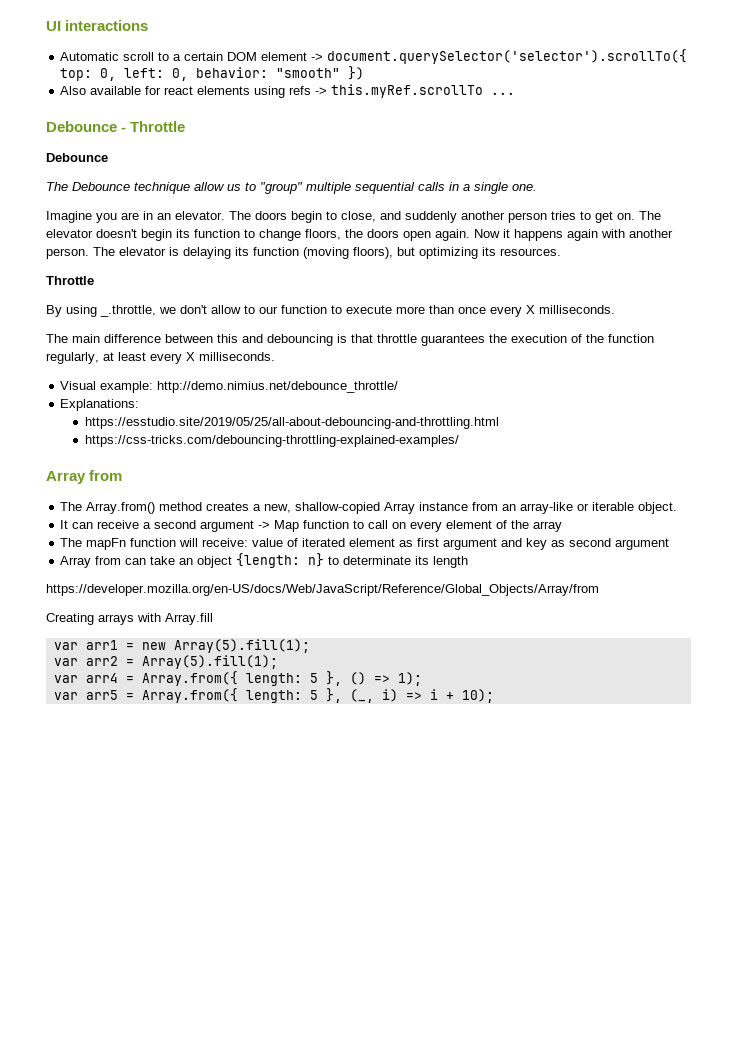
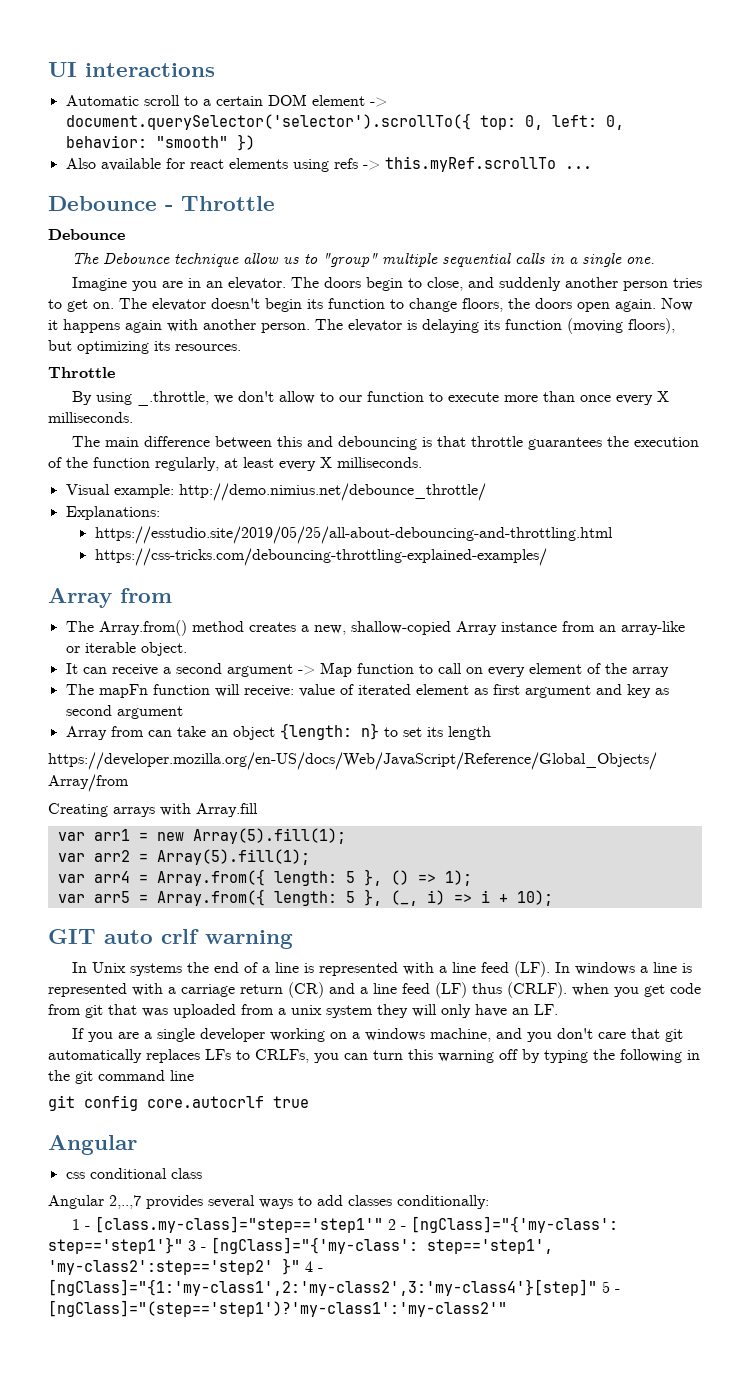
[343,556,412,565] determinate -> [402,727,422,737] set
(494, 696) none -> [48,929,293,949] [71,961,692,977] [48,982,701,998] [48,1004,558,1018] [71,1028,683,1042] [48,1049,700,1063] [48,1070,194,1084] [48,1095,309,1111] [48,1135,137,1155] [65,1168,202,1179] [48,1195,489,1209] [71,1216,618,1233] [48,1237,553,1254] [48,1258,323,1275] [48,1279,620,1296] [48,1300,507,1317] // GIT auto crlf warning // In Unix systems the end of a line is represented with a line feed (LF). In windows a line is represented with a carriage return (CR) and a line feed (LF) thus (CRLF). when you get code from git that was uploaded from a unix system they will only have an LF. // If you are a single developer working on a windows machine, and you don't care that git automatically replaces LFs to CRLFs, you can turn this warning off by typing the following in the git command line // git config core.autocrlf true // Angular // css conditional class // Angular 2,..,7 provides several ways to add classes conditionally: // 1 - [class.my-class]="step=='step1'" 2 - [ngClass]="{'my-class': step=='step1'}" 3 - [ngClass]="{'my-class': step=='step1', 'my-class2':step=='step2' }" 4 - [ngClass]="{1:'my-class1',2:'my-class2',3:'my-class4'}[step]" 5 - [ngClass]="(step=='step1')?'my-class1':'my-class2'"

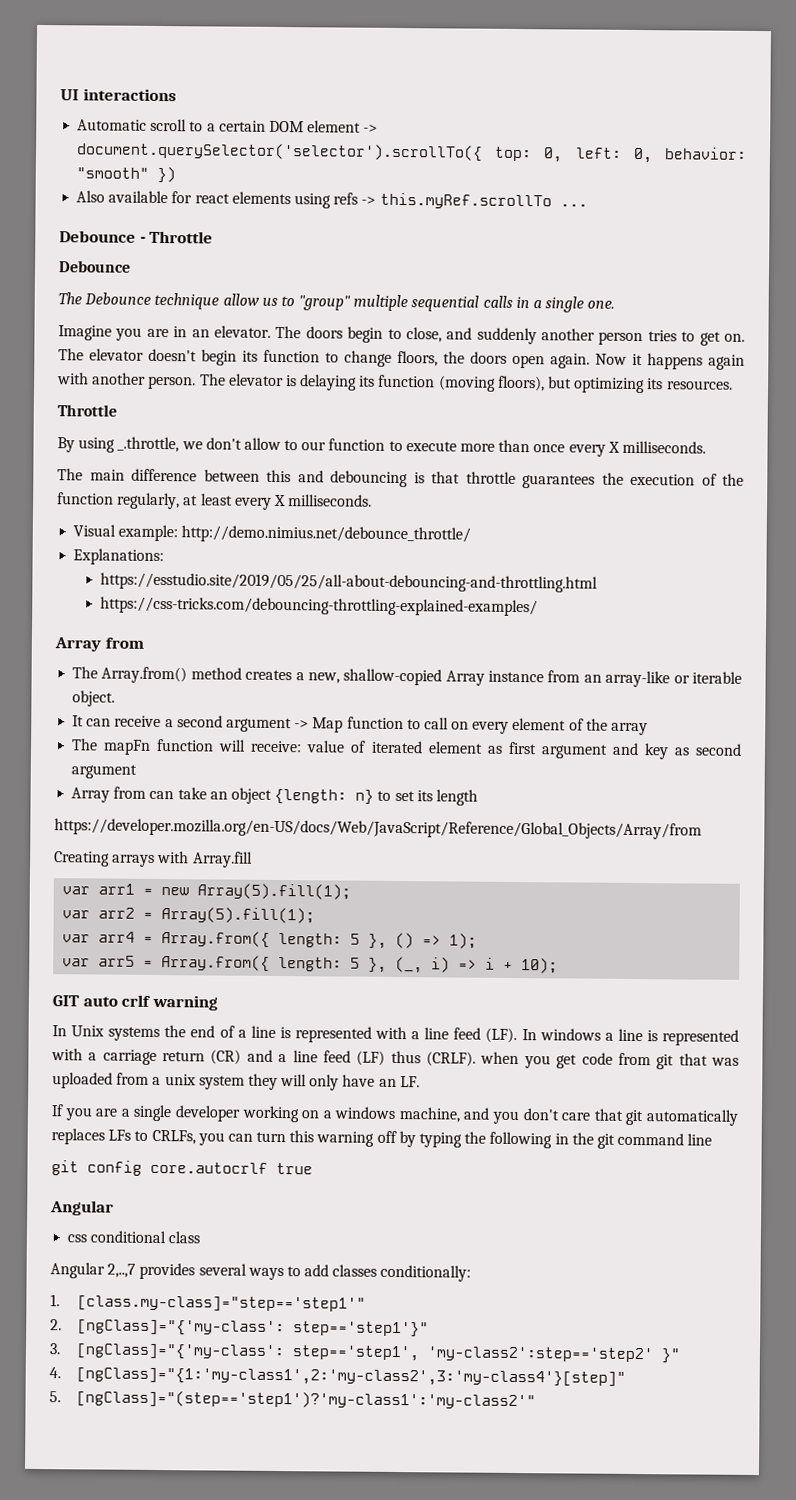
[71,1219,90,1230] 1 - -> [50,1294,60,1307] 1.
[387,1219,406,1230] 2 - -> [50,1319,62,1331] // 2.
[188,1240,206,1251] 3 - -> [49,1343,61,1355] // 3.
[305,1261,323,1272] 4 - -> [49,1367,61,1379] // 4.
[602,1281,620,1293] 5 - -> [49,1391,61,1403] // 5.

